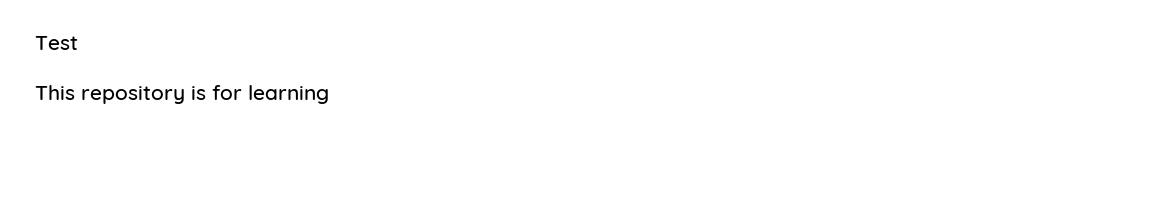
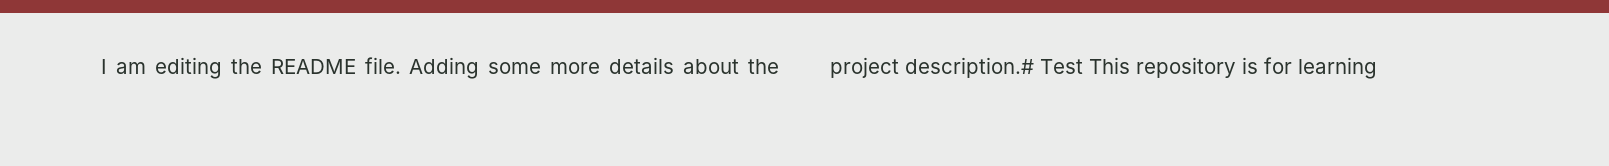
(35, 43) none -> [101,57,1034,79] I am editing the README file. Adding some more details about the project description.#
(78, 43) // -> (1083, 66) none

